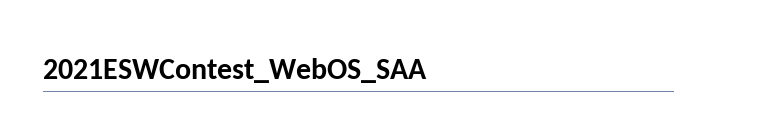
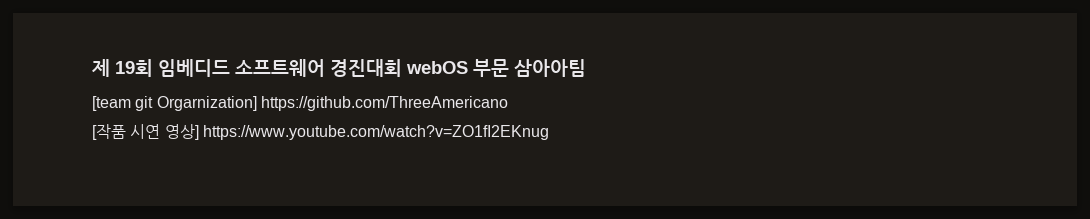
[43,58,427,83] 2021ESWContest_WebOS_SAA -> [92,59,586,77] [92,96,508,111] [92,124,549,140] 제 19회 임베디드 소프트웨어 경진대회 webOS 부문 삼아아팀 // [team git Orgarnization] https://github.com/ThreeAmericano // [작품 시연 영상] https://www.youtube.com/watch?v=ZO1fI2EKnug

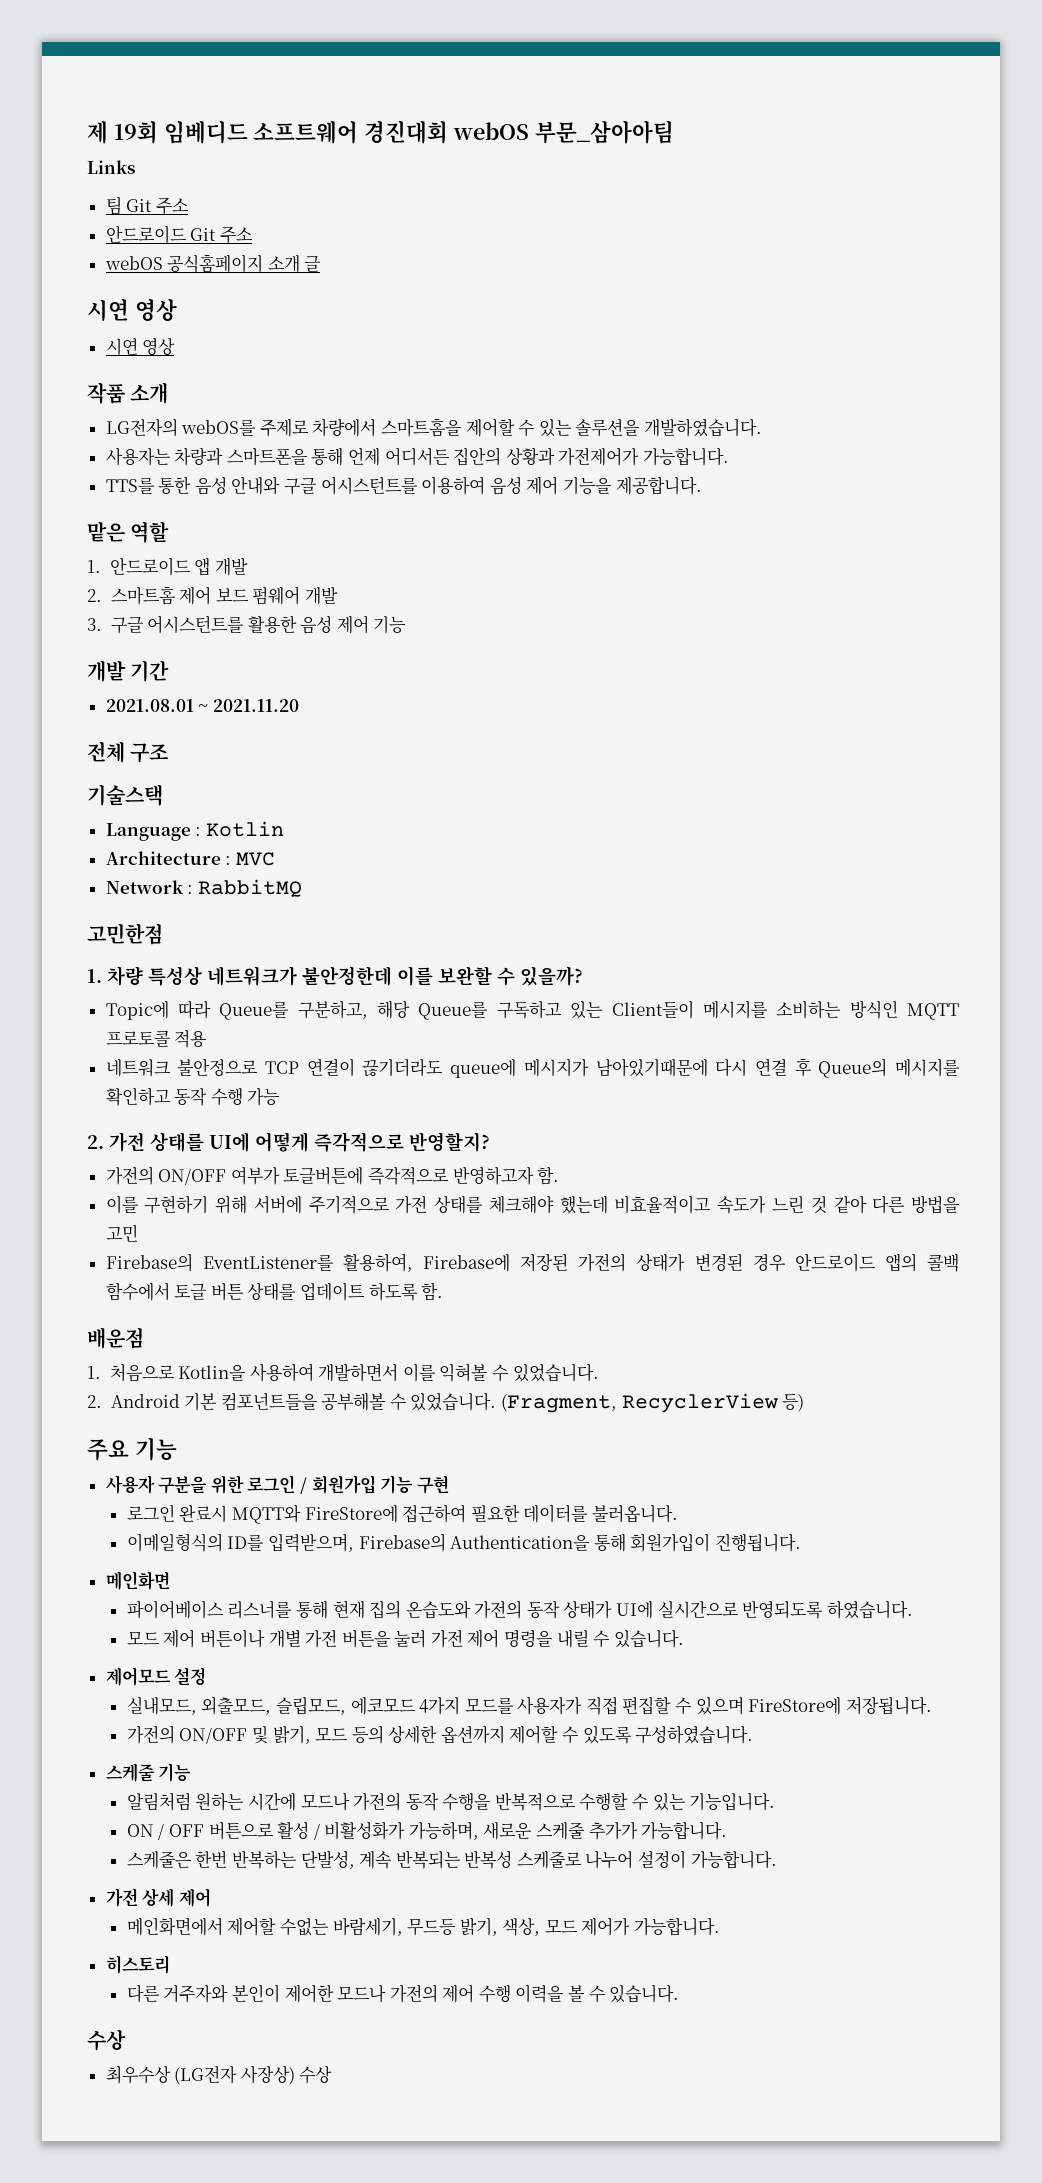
[473,59,586,77] [92,96,508,111] [92,124,549,140] 부문 삼아아팀 // [team git Orgarnization] https://github.com/ThreeAmericano // [작품 시연 영상] https://www.youtube.com/watch?v=ZO1fI2EKnug -> [534,120,674,144] [87,160,135,174] [105,196,189,215] [105,225,253,244] [104,254,322,273] [87,299,177,321] [105,337,176,355] [87,382,169,404] [105,418,763,437] [105,447,730,466] [105,476,702,495] [87,521,170,543] [87,557,248,576] [87,586,338,605] [87,615,407,634] [87,660,170,682] [105,699,299,712] [87,741,169,763] [87,784,163,806] [105,821,284,841] [105,851,275,866] [105,879,302,897] [87,923,163,945] [87,966,583,986] [105,1000,960,1020] [105,1030,208,1048] [105,1058,960,1078] [105,1087,281,1106] [87,1132,490,1152] [105,1166,560,1185] [105,1195,960,1214] [105,1224,138,1242] [105,1253,959,1272] [105,1282,444,1301] [87,1327,144,1349] [87,1363,599,1382] [87,1392,805,1413] [87,1437,177,1461] [105,1475,449,1494] [126,1504,678,1524] [126,1533,801,1552] [105,1571,170,1590] [126,1600,913,1619] [126,1629,684,1648] [105,1667,207,1686] [126,1696,932,1715] [126,1725,754,1744] [105,1763,192,1782] [126,1792,776,1811] [126,1821,728,1840] [126,1850,777,1869] [105,1888,211,1907] [126,1917,721,1936] [105,1955,170,1974] [126,1984,680,2003] [87,2029,126,2051] [105,2065,333,2085] 부문_삼아아팀 // Links // 팀 Git 주소 // 안드로이드 Git 주소 // webOS 공식홈페이지 소개 글 // 시연 영상 // 시연 영상 // 작품 소개 // LG전자의 webOS를 주제로 차량에서 스마트홈을 제어할 수 있는 솔루션을 개발하였습니다. // 사용자는 차량과 스마트폰을 통해 언제 어디서든 집안의 상황과 가전제어가 가능합니다. // TTS를 통한 음성 안내와 구글 어시스턴트를 이용하여 음성 제어 기능을 제공합니다. // 맡은 역할 // 1. 안드로이드 앱 개발 // 2. 스마트홈 제어 보드 펌웨어 개발 // 3. 구글 어시스턴트를 활용한 음성 제어 기능 // 개발 기간 // 2021.08.01 ~ 2021.11.20 // 전체 구조 // 기술스택 // Language : Kotlin // Architecture : MVC // Network : RabbitMQ // 고민한점 // 1. 차량 특성상 네트워크가 불안정한데 이를 보완할 수 있을까? // Topic에 따라 Queue를 구분하고, 해당 Queue를 구독하고 있는 Client들이 메시지를 소비하는 방식인 MQTT 프로토콜 적용 // 네트워크 불안정으로 TCP 연결이 끊기더라도 queue에 메시지가 남아있기때문에 다시 연결 후 Queue의 메시지를 확인하고 동작 수행 가능 // 2. 가전 상태를 UI에 어떻게 즉각적으로 반영할지? // 가전의 ON/OFF 여부가 토글버튼에 즉각적으로 반영하고자 함. // 이를 구현하기 위해 서버에 주기적으로 가전 상태를 체크해야 했는데 비효율적이고 속도가 느린 것 같아 다른 방법을 고민 // Firebase의 EventListener를 활용하여, Firebase에 저장된 가전의 상태가 변경된 경우 안드로이드 앱의 콜백 함수에서 토글 버튼 상태를 업데이트 하도록 함. // 배운점 // 1. 처음으로 Kotlin을 사용하여 개발하면서 이를 익혀볼 수 있었습니다. // 2. Android 기본 컴포넌트들을 공부해볼 수 있었습니다. (Fragment, RecyclerView 등) // 주요 기능 // 사용자 구분을 위한 로그인 / 회원가입 기능 구현 // 로그인 완료시 MQTT와 FireStore에 접근하여 필요한 데이터를 불러옵니다. // 이메일형식의 ID를 입력받으며, Firebase의 Authentication을 통해 회원가입이 진행됩니다. // 메인화면 // 파이어베이스 리스너를 통해 현재 집의 온습도와 가전의 동작 상태가 UI에 실시간으로 반영되도록 하였습니다. // 모드 제어 버튼이나 개별 가전 버튼을 눌러 가전 제어 명령을 내릴 수 있습니다. // 제어모드 설정 // 실내모드, 외출모드, 슬립모드, 에코모드 4가지 모드를 사용자가 직접 편집할 수 있으며 FireStore에 저장됩니다. // 가전의 ON/OFF 및 밝기, 모드 등의 상세한 옵션까지 제어할 수 있도록 구성하였습니다. // 스케줄 기능 // 알림처럼 원하는 시간에 모드나 가전의 동작 수행을 반복적으로 수행할 수 있는 기능입니다. // ON / OFF 버튼으로 활성 / 비활성화가 가능하며, 새로운 스케줄 추가가 가능합니다. // 스케줄은 한번 반복하는 단발성, 계속 반복되는 반복성 스케줄로 나누어 설정이 가능합니다. // 가전 상세 제어 // 메인화면에서 제어할 수없는 바람세기, 무드등 밝기, 색상, 모드 제어가 가능합니다. // 히스토리 // 다른 거주자와 본인이 제어한 모드나 가전의 제어 수행 이력을 볼 수 있습니다. // 수상 // 최우수상 (LG전자 사장상) 수상

